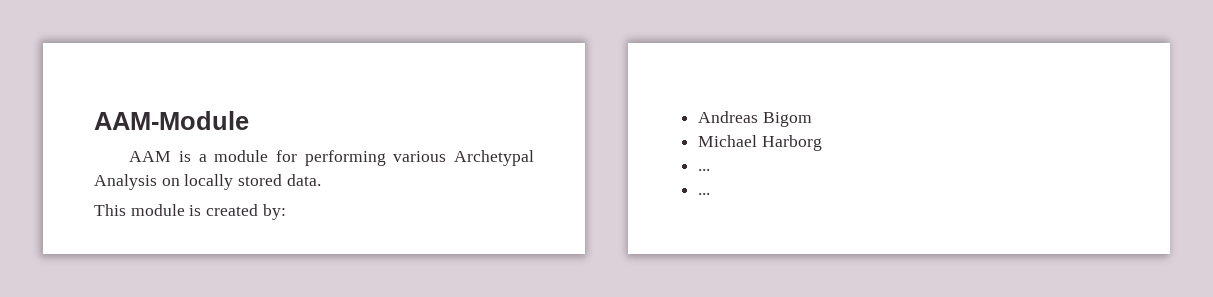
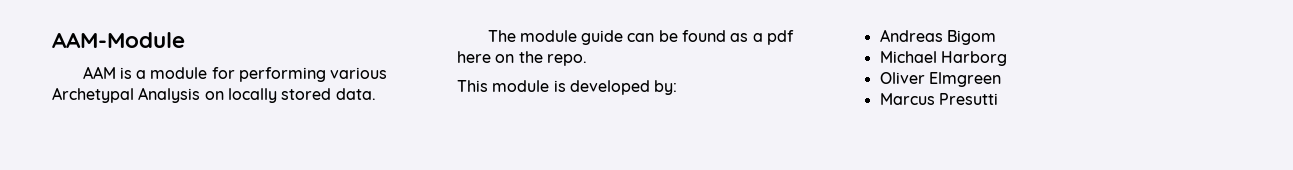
(321, 180) none -> [487,30,795,45] [457,51,587,66] // The module guide can be found as a pdf here on the repo.
[206,204,259,216] created -> [569,80,650,95] developed
[698,169,711,171] [698,193,711,195] ... // ... -> [879,72,1001,87] [879,93,998,105] Oliver Elmgreen // Marcus Presutti

